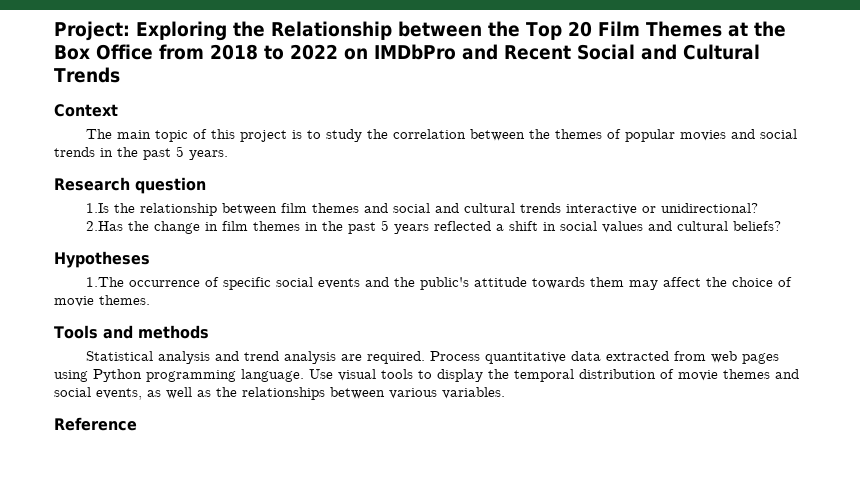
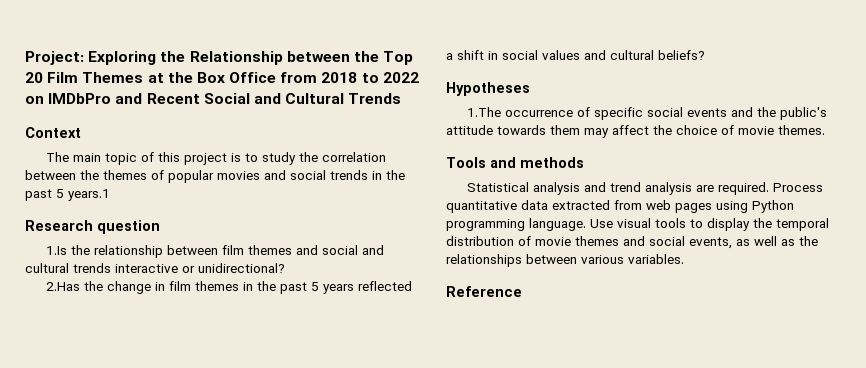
[189,150,228,160] years. -> [68,189,110,201] years.1

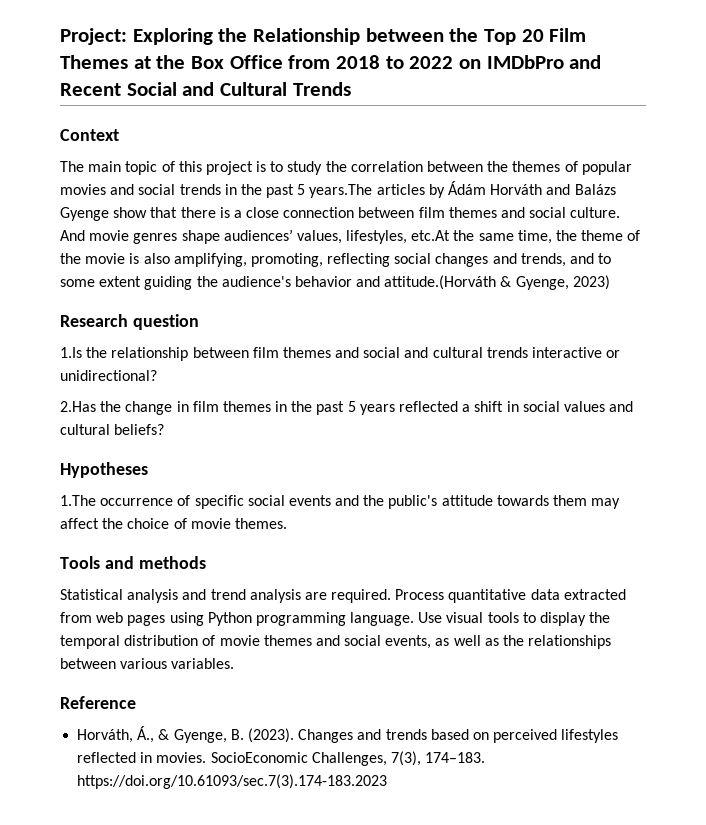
[68,189,110,201] years.1 -> [309,181,616,198] [60,207,621,221] [60,229,641,244] [60,253,612,267] [60,275,610,290] years.The articles by Ádám Horváth and Balázs Gyenge show that there is a close connection between film themes and social culture. And movie genres shape audiences’ values, lifestyles, etc.At the same time, the theme of the movie is also amplifying, promoting, reflecting social changes and trends, and to some extent guiding the audience's behavior and attitude.(Horváth & Gyenge, 2023)
(522, 291) none -> [77,726,619,743] [77,751,486,766] [77,774,388,789] // Horváth, Á., & Gyenge, B. (2023). Changes and trends based on perceived lifestyles reflected in movies. SocioEconomic Challenges, 7(3), 174–183. https://doi.org/10.61093/sec.7(3).174-183.2023

